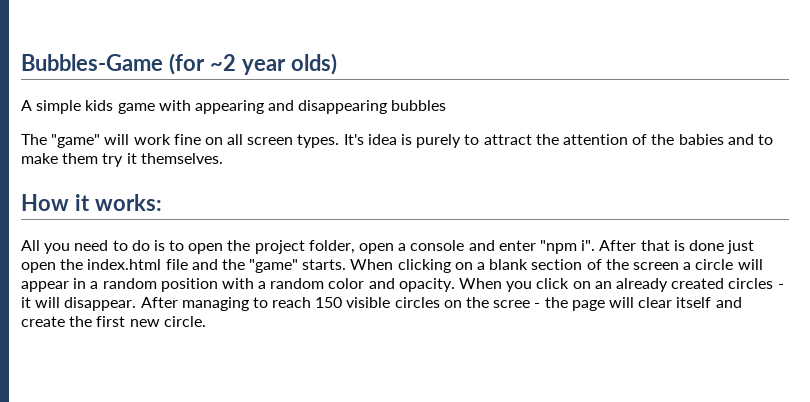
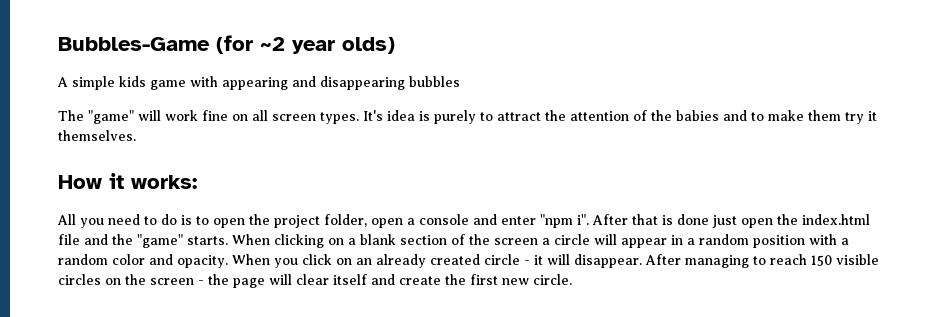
[728,278,774,289] circles -> [484,254,520,265] circle
[493,300,531,308] scree -> [150,278,194,285] screen

